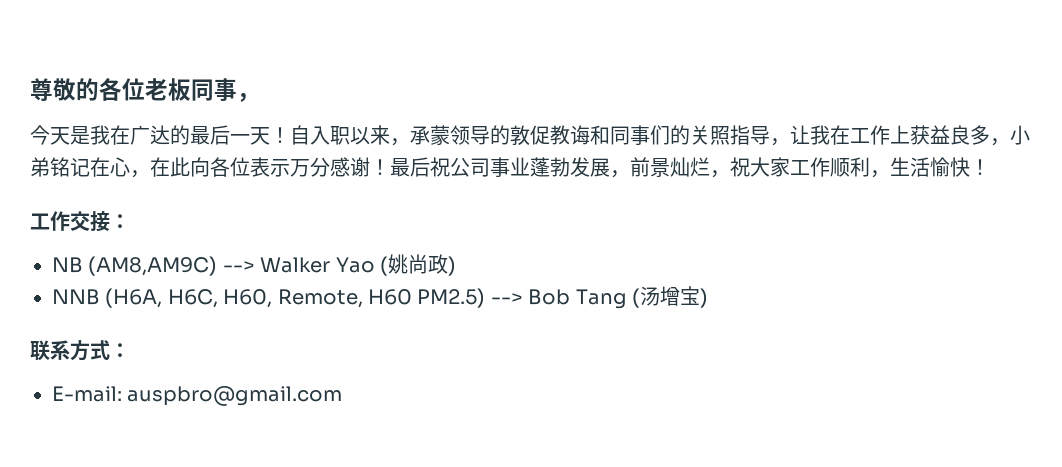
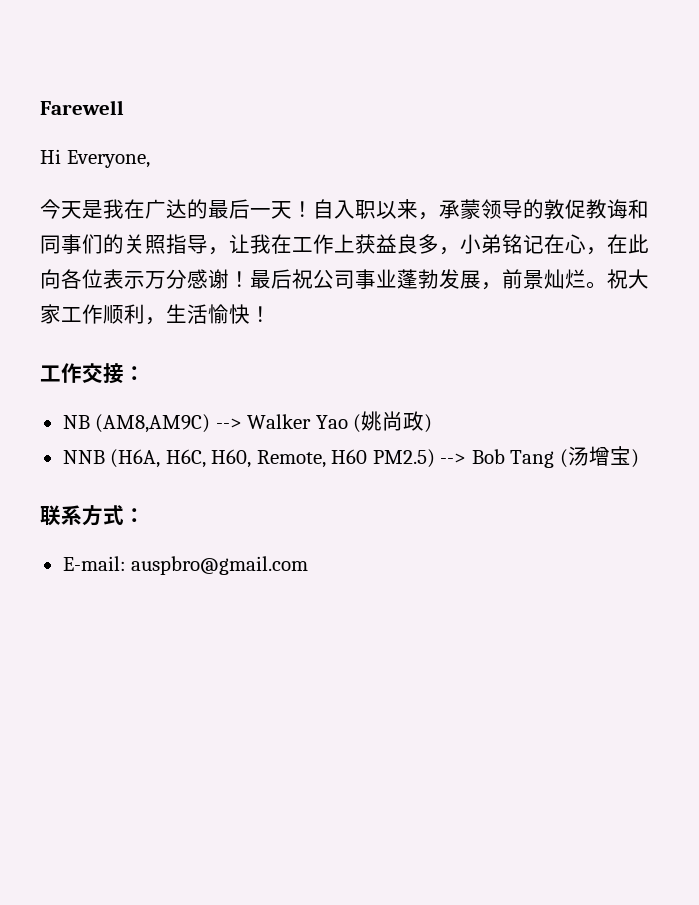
[30,78,260,102] 尊敬的各位老板同事， -> [40,100,124,115] [40,149,150,168] Farewell // Hi Everyone,
[710,170,730,178] ， -> [586,281,607,289] 。

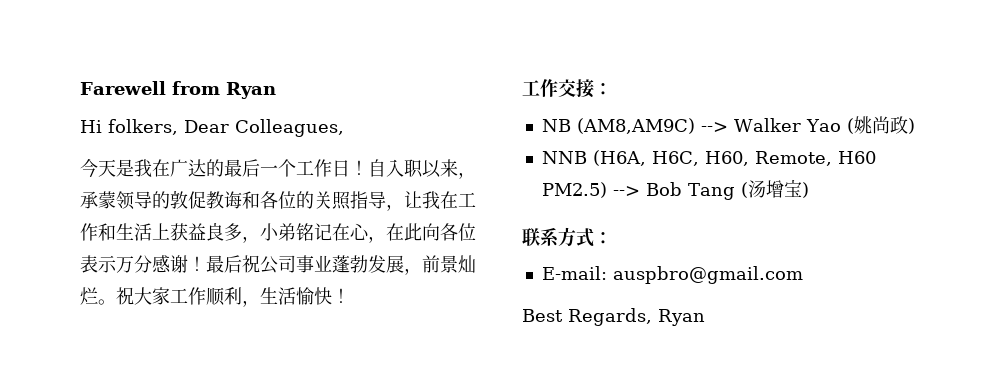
(124, 107) none -> [171,81,276,99] from Ryan
[66,150,150,168] Everyone, -> [108,119,344,137] folkers, Dear Colleagues,
[271,201,292,219] 天 -> [278,159,350,177] 个工作日
[40,234,103,254] 同事们 -> [260,191,296,209] 各位
(334, 244) none -> [98,223,152,241] 和生活
(309, 565) none -> [522,308,705,326] // Best Regards, Ryan

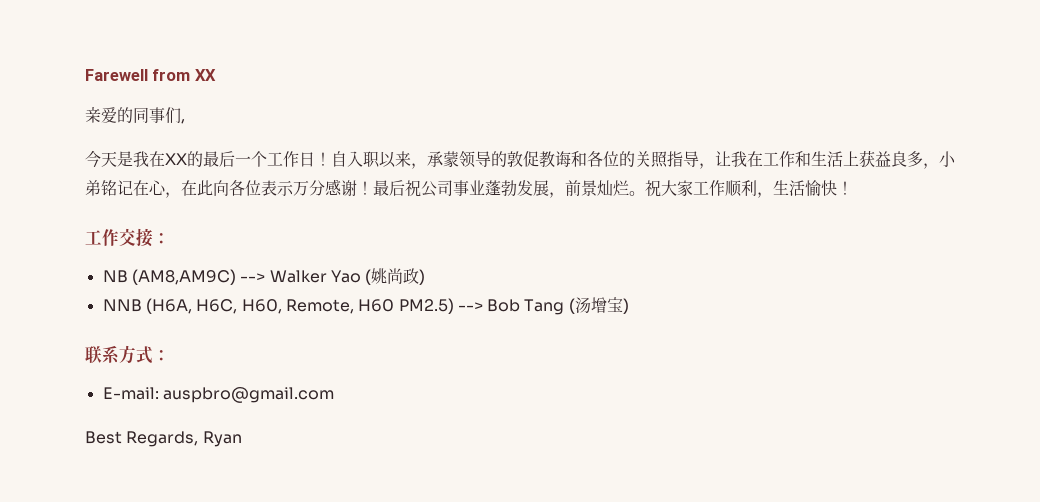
[225,82,276,99] [80,119,344,137] Ryan // Hi folkers, Dear Colleagues, -> [194,69,216,81] [85,107,185,124] XX // 亲爱的同事们,
[170,159,206,177] 广达 -> [165,153,187,165] XX

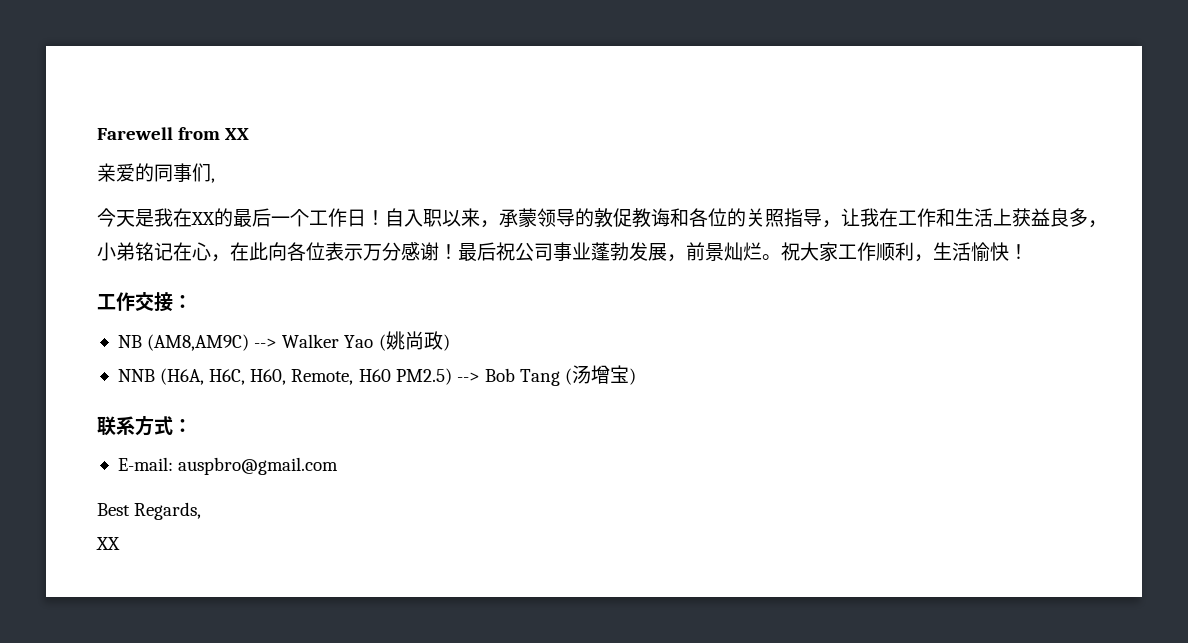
[202,431,242,447] Ryan -> [96,537,120,550] // XX

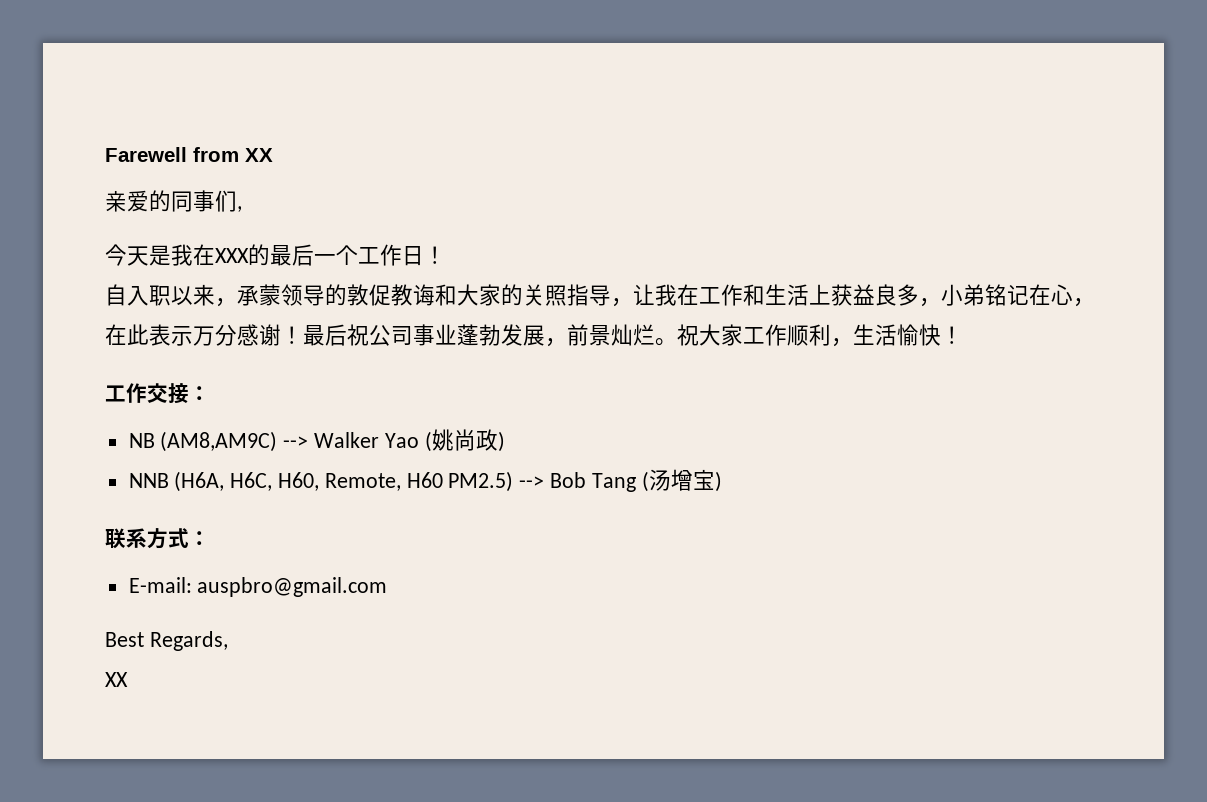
[191,212,215,225] XX -> [215,248,249,263] XXX
(385, 217) none -> (446, 255) //
[689,208,727,227] 各位 -> [457,284,501,306] 大家
[268,242,325,261] 向各位 -> (149, 335) none

